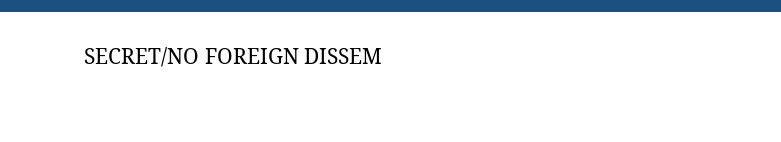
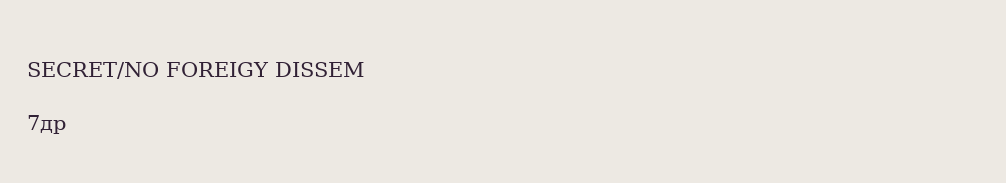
[204,48,299,64] FOREIGN -> [166,62,269,77] FOREIGY
(383, 56) none -> [27,115,66,134] // 7др

